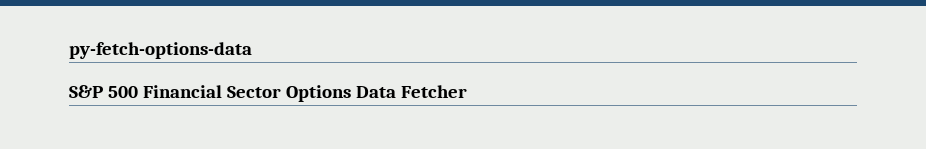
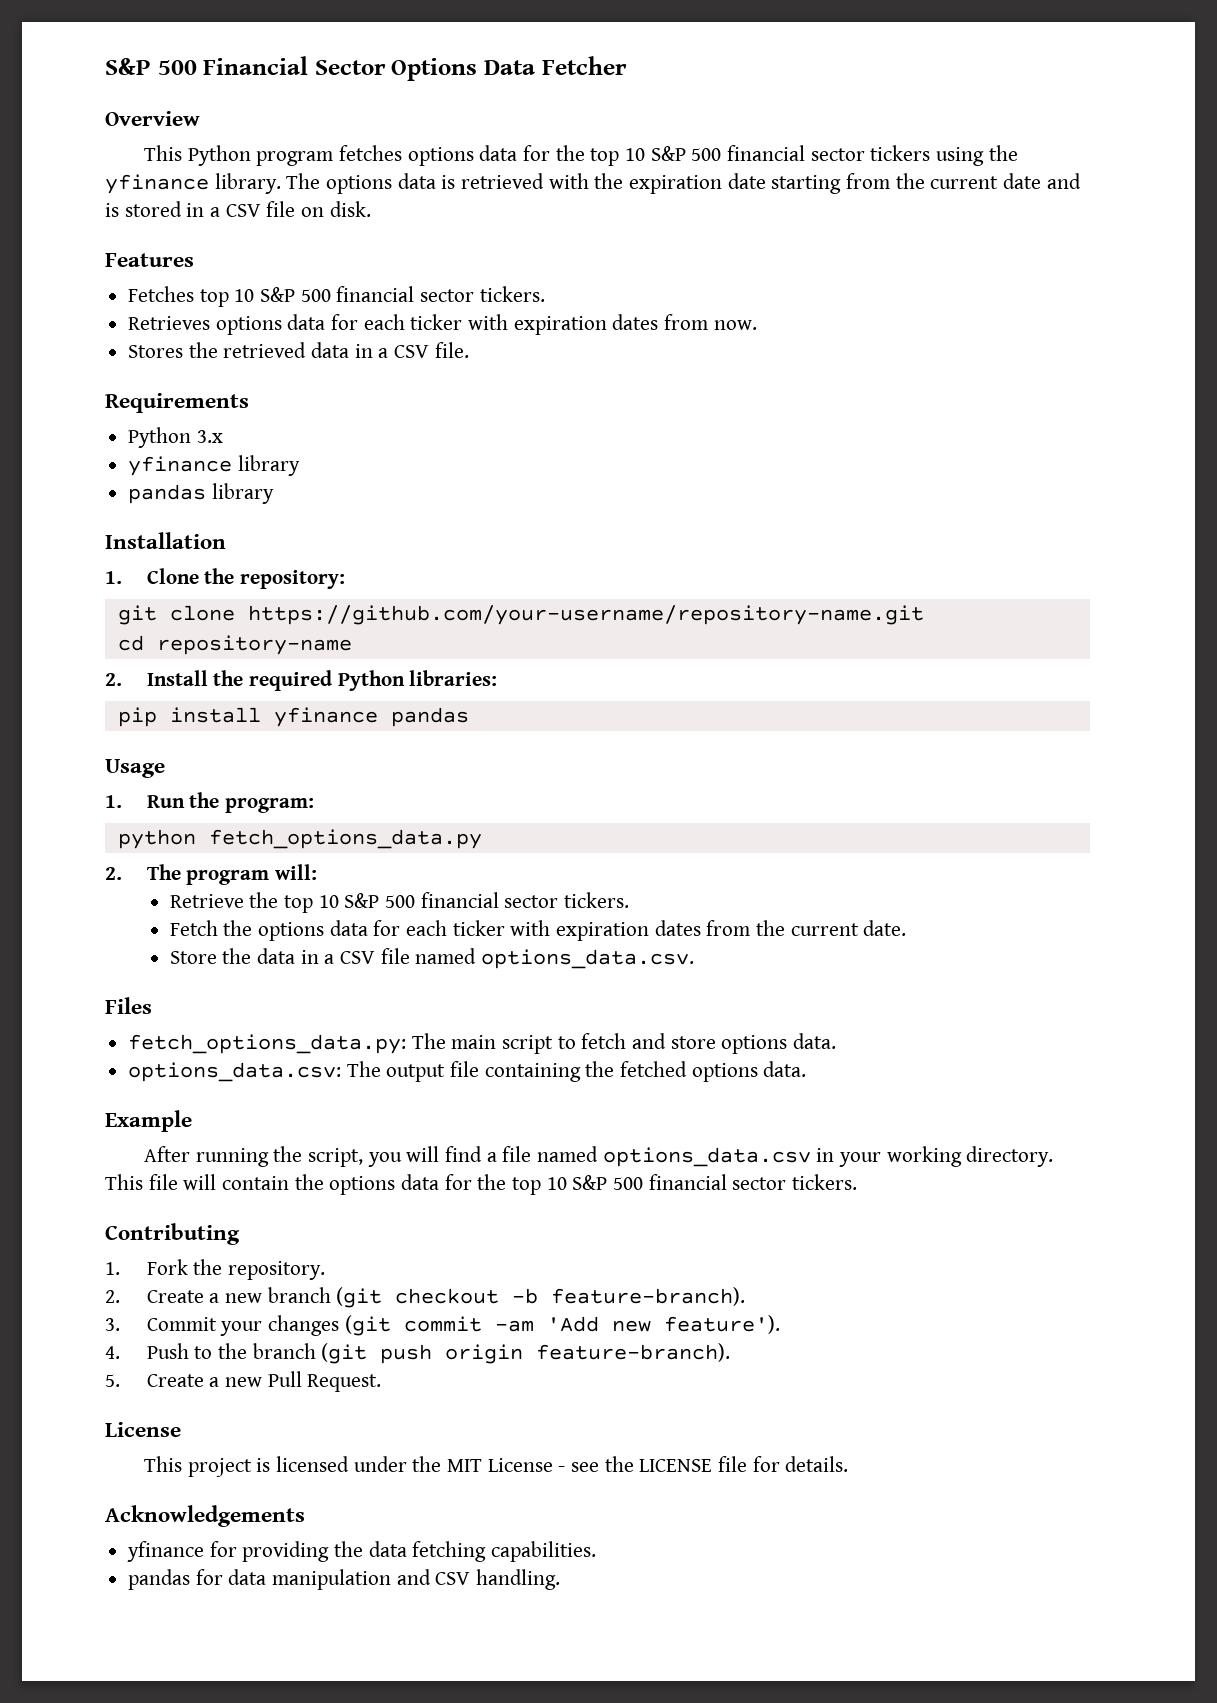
[69,42,252,59] py-fetch-options-data // -> (105, 66) none
(467, 91) none -> [105,111,200,126] [143,145,1018,166] [105,173,1081,194] [105,201,371,217] [105,253,194,267] [128,286,545,307] [128,314,757,335] [128,342,469,358] [105,393,249,413] [128,427,223,448] [128,455,300,476] [128,483,274,504] [105,532,226,549] [105,568,345,589] [117,605,924,625] [117,635,352,655] [105,670,498,691] [117,707,469,727] [105,759,165,778] [105,792,314,813] [117,829,482,849] [105,864,317,885] [169,892,630,913] [169,920,907,941] [169,948,695,969] [105,997,152,1014] [128,1033,837,1054] [128,1061,807,1082] [105,1110,192,1132] [143,1146,1054,1167] [105,1174,858,1195] [105,1223,240,1245] [105,1259,325,1280] [105,1287,746,1308] [105,1315,780,1336] [105,1343,731,1364] [105,1371,382,1392] [105,1422,181,1437] [143,1456,849,1477] [105,1505,305,1527] [127,1541,597,1562] [128,1569,561,1590] // Overview // This Python program fetches options data for the top 10 S&P 500 financial sector tickers using the yfinance library. The options data is retrieved with the expiration date starting from the current date and is stored in a CSV file on disk. // Features // Fetches top 10 S&P 500 financial sector tickers. // Retrieves options data for each ticker with expiration dates from now. // Stores the retrieved data in a CSV file. // Requirements // Python 3.x // yfinance library // pandas library // Installation // 1. Clone the repository: // git clone https://github.com/your-username/repository-name.git // cd repository-name // 2. Install the required Python libraries: // pip install yfinance pandas // Usage // 1. Run the program: // python fetch_options_data.py // 2. The program will: // Retrieve the top 10 S&P 500 financial sector tickers. // Fetch the options data for each ticker with expiration dates from the current date. // Store the data in a CSV file named options_data.csv. // Files // fetch_options_data.py: The main script to fetch and store options data. // options_data.csv: The output file containing the fetched options data. // Example // After running the script, you will find a file named options_data.csv in your working directory. This file will contain the options data for the top 10 S&P 500 financial sector tickers. // Contributing // 1. Fork the repository. // 2. Create a new branch (git checkout -b feature-branch). // 3. Commit your changes (git commit -am 'Add new feature'). // 4. Push to the branch (git push origin feature-branch). // 5. Create a new Pull Request. // License // This project is licensed under the MIT License - see the LICENSE file for details. // Acknowledgements // yfinance for providing the data fetching capabilities. // pandas for data manipulation and CSV handling.

